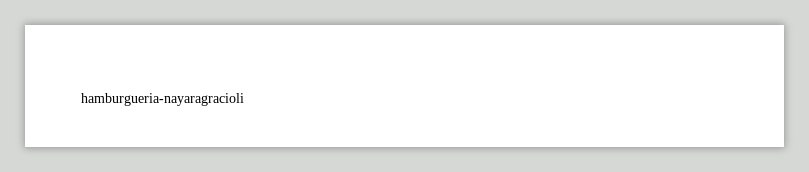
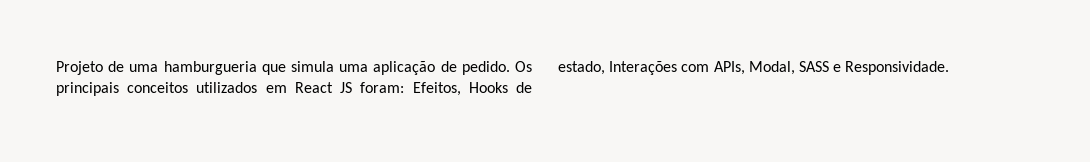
[81,93,244,106] hamburgueria-nayaragracioli -> [56,61,532,75] [56,82,532,96] [558,61,950,75] Projeto de uma hamburgueria que simula uma aplicação de pedido. Os principais conceitos utilizados em React JS foram: Efeitos, Hooks de estado, Interações com APIs, Modal, SASS e Responsividade.

